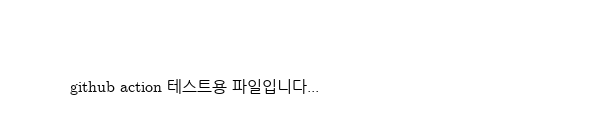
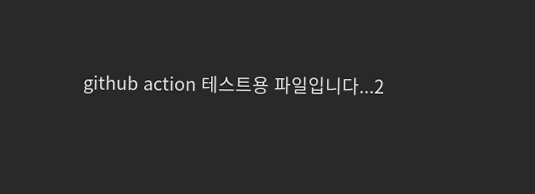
[232,79,319,94] 파일입니다... -> [273,76,385,96] 파일입니다...2

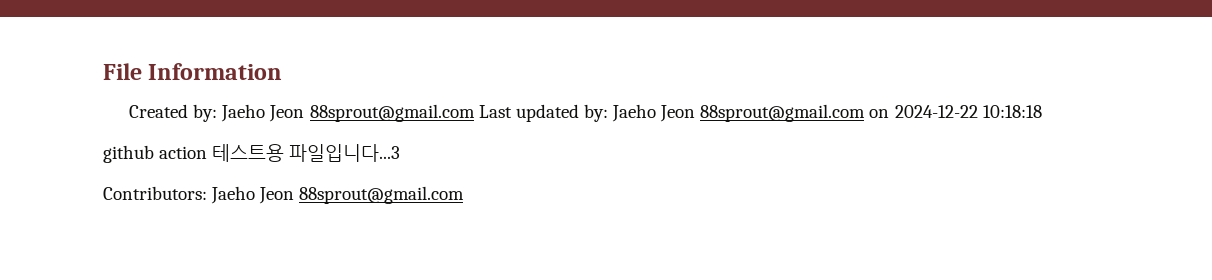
[83,74,385,96] github action 테스트용 파일입니다...2 -> [103,63,283,80] [129,104,1042,122] [103,144,401,163] [103,186,465,204] File Information // Created by: Jaeho Jeon 88sprout@gmail.com Last updated by: Jaeho Jeon 88sprout@gmail.com on 2024-12-22 10:18:18 // github action 테스트용 파일입니다...3 // Contributors: Jaeho Jeon 88sprout@gmail.com

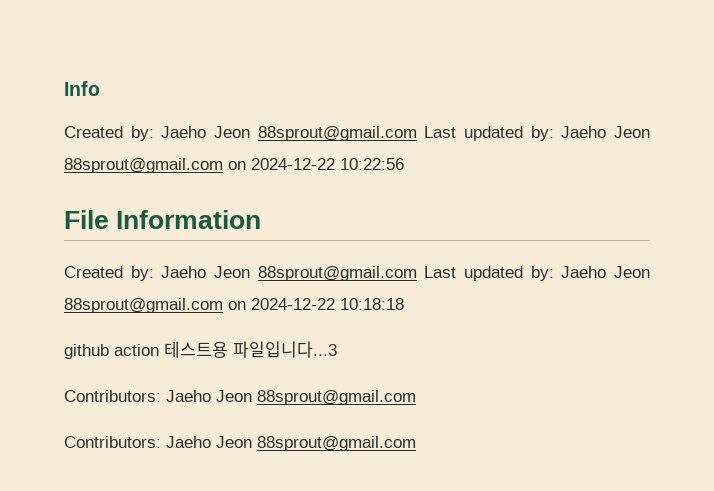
(103, 71) none -> [64,81,100,96] [64,126,650,141] [64,158,404,173] Info // Created by: Jaeho Jeon 88sprout@gmail.com Last updated by: Jaeho Jeon 88sprout@gmail.com on 2024-12-22 10:22:56 //
(465, 195) none -> [64,436,416,451] // Contributors: Jaeho Jeon 88sprout@gmail.com

